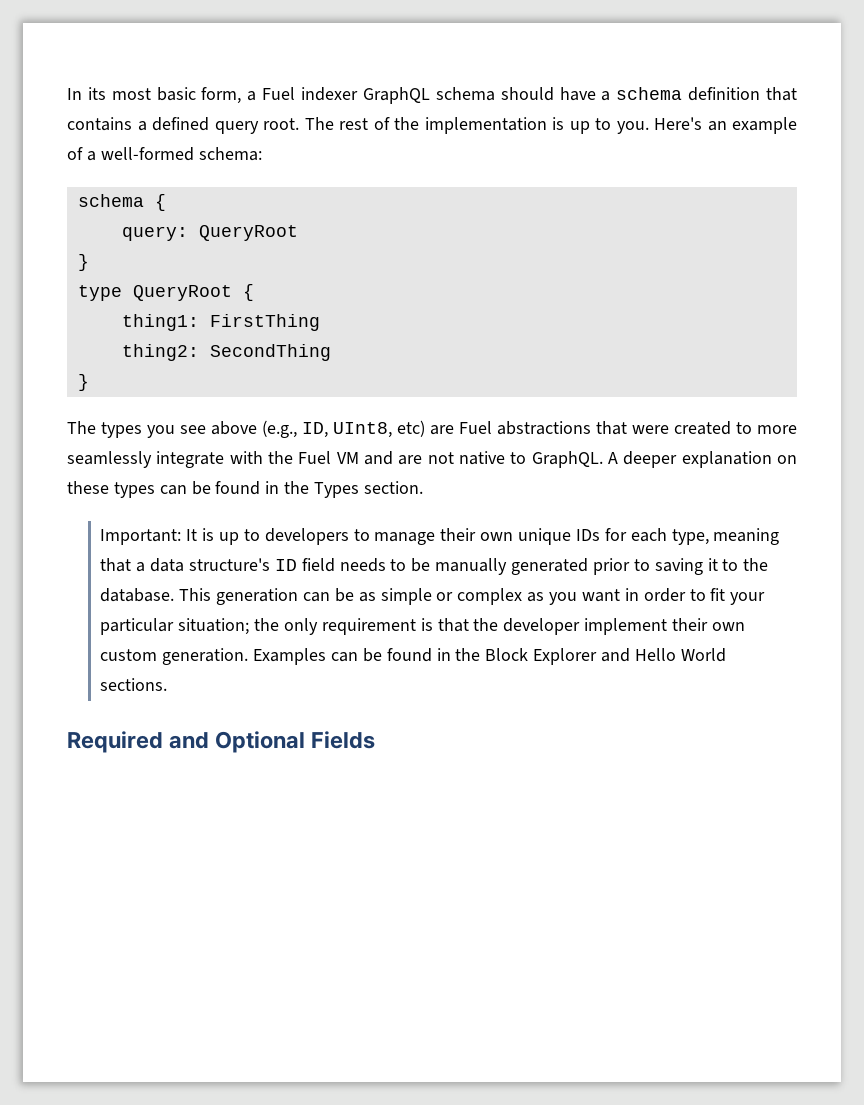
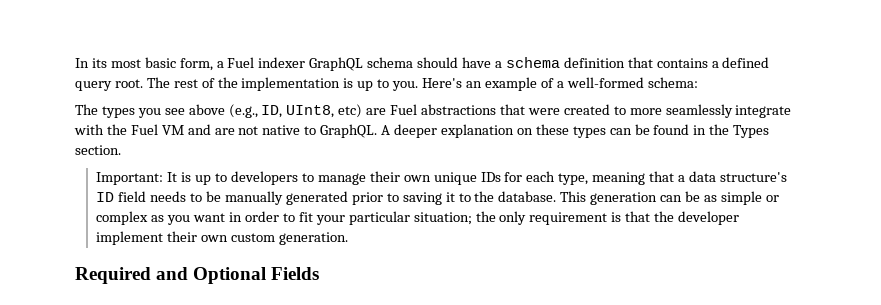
[77,194,166,211] [121,225,298,241] [77,254,89,271] [77,284,254,301] [121,314,320,331] [121,344,331,361] [77,374,89,391] // schema { // query: QueryRoot // } // type QueryRoot { // thing1: FirstThing // thing2: SecondThing // } -> (698, 82) none
[253,648,726,665] [100,678,168,691] Examples can be found in the Block Explorer and Hello World sections. -> (349, 238) none

